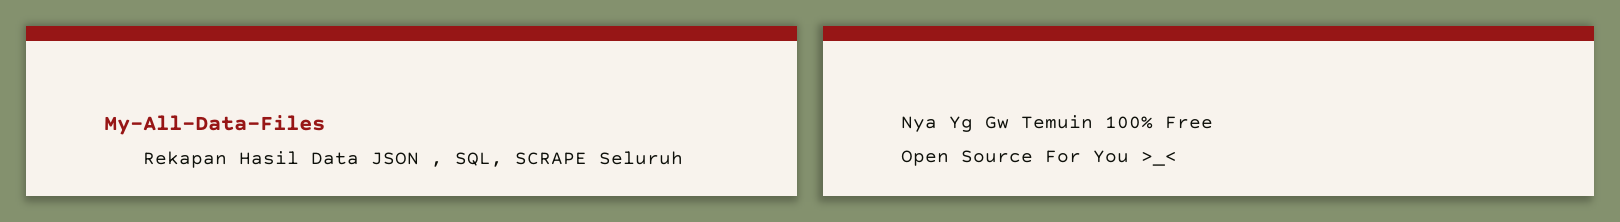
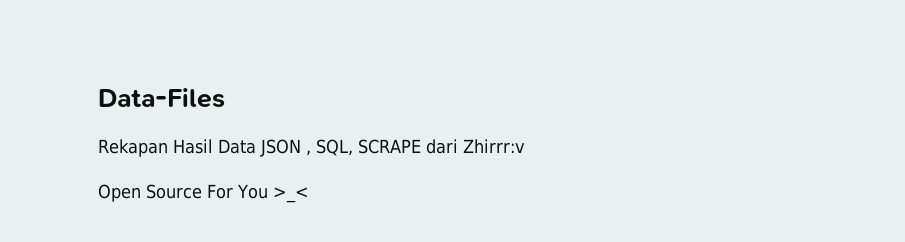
[104,115,325,135] My-All-Data-Files -> [98,88,225,108] Data-Files
[598,151,683,165] [901,115,1213,132] Seluruh Nya Yg Gw Temuin 100% Free -> [425,139,525,154] dari Zhirrr:v

